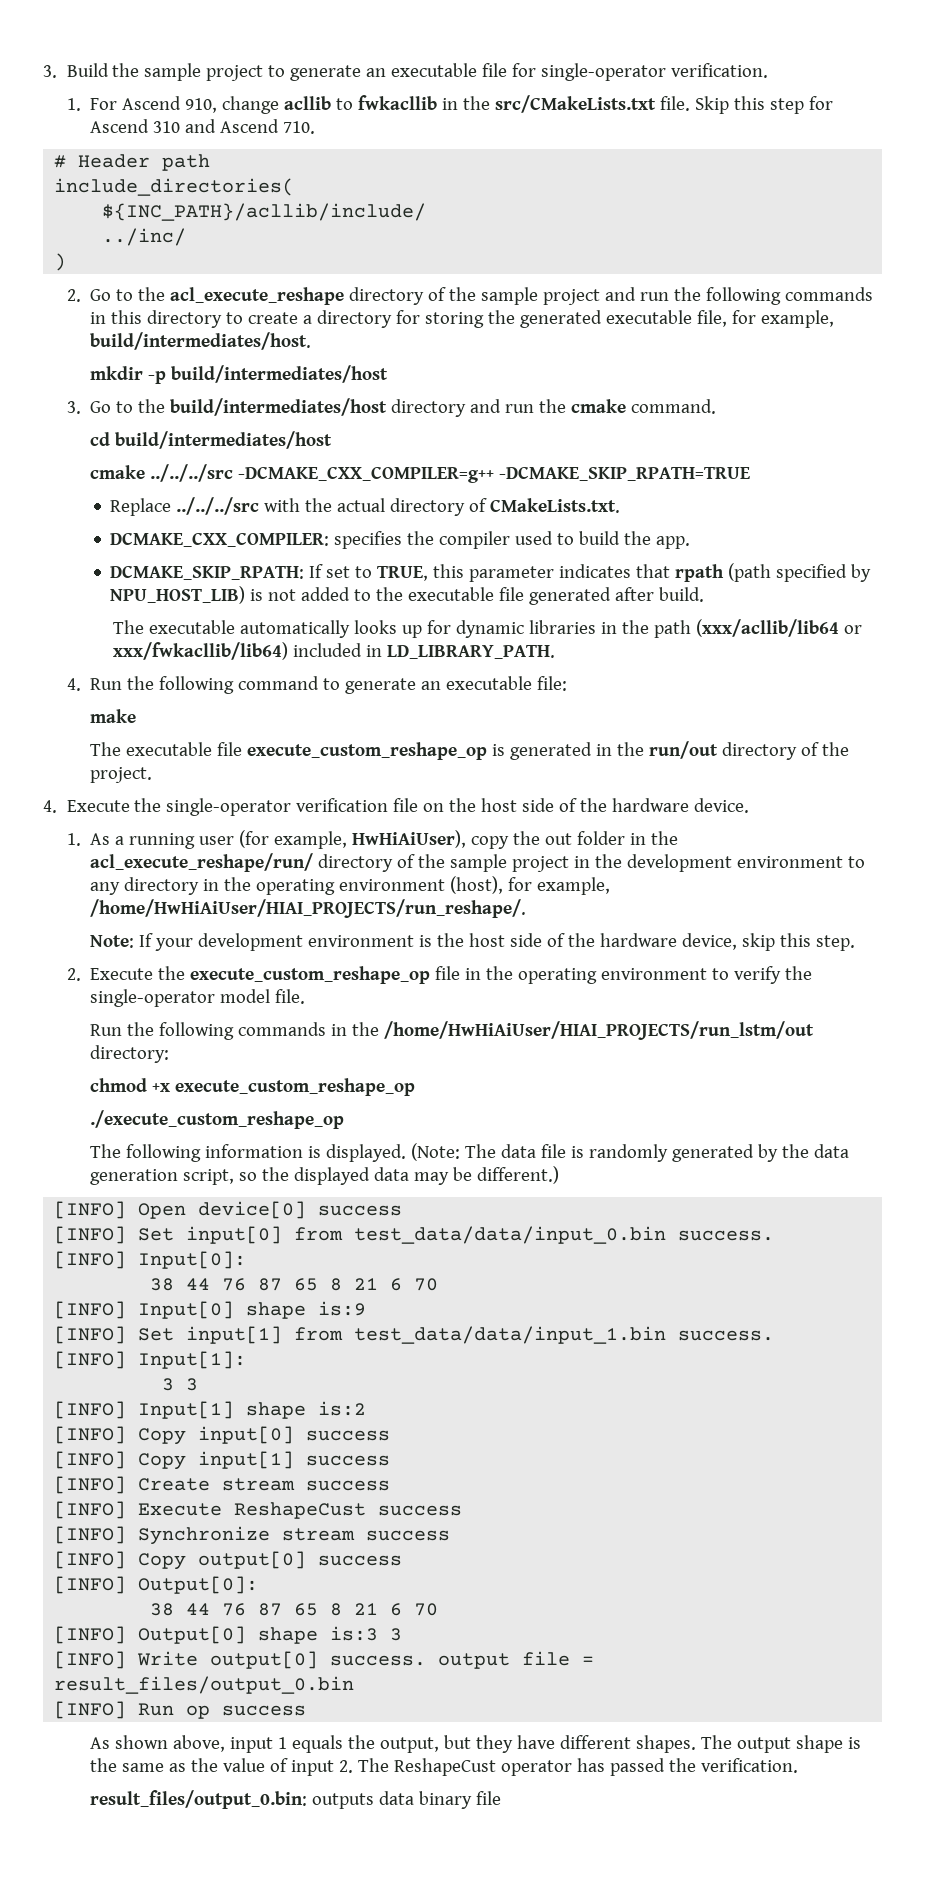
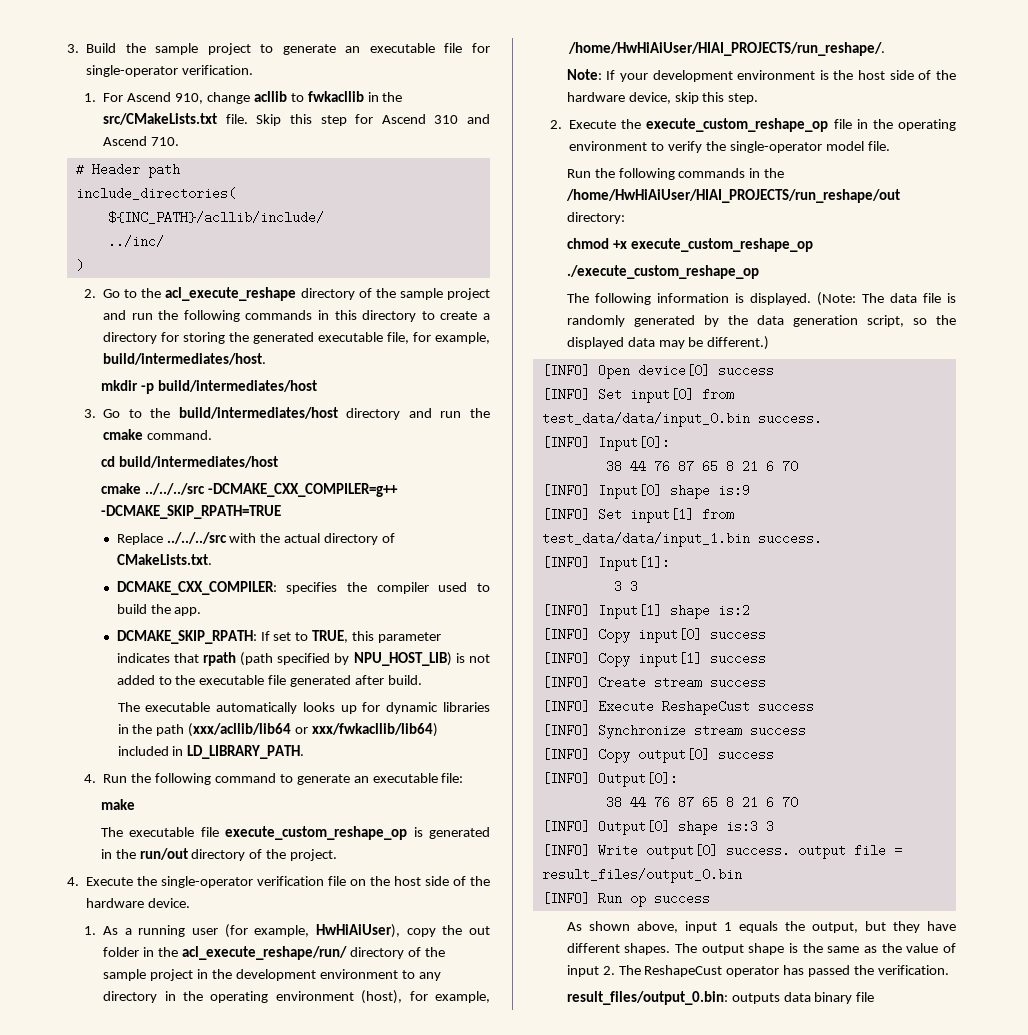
[383,1021,814,1040] /home/HwHiAiUser/HIAI_PROJECTS/run_lstm/out -> [565,189,900,203] /home/HwHiAiUser/HIAI_PROJECTS/run_reshape/out

